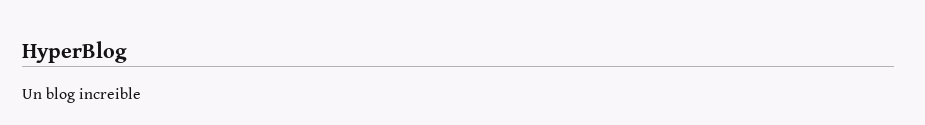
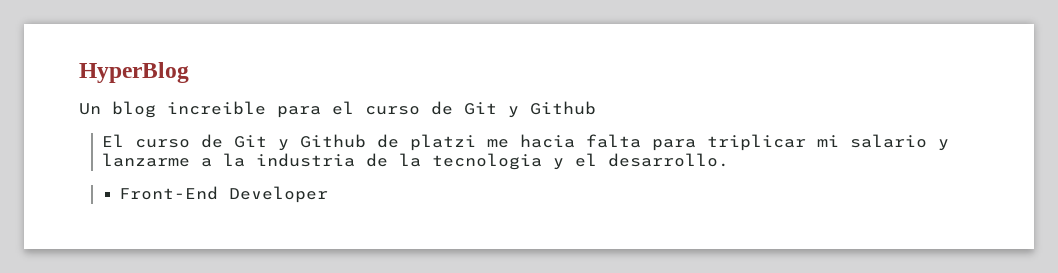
(142, 93) none -> [277,101,596,118] [101,134,949,151] [101,153,729,170] [119,186,329,203] para el curso de Git y Github // El curso de Git y Github de platzi me hacia falta para triplicar mi salario y lanzarme a la industria de la tecnologia y el desarrollo. // Front-End Developer

